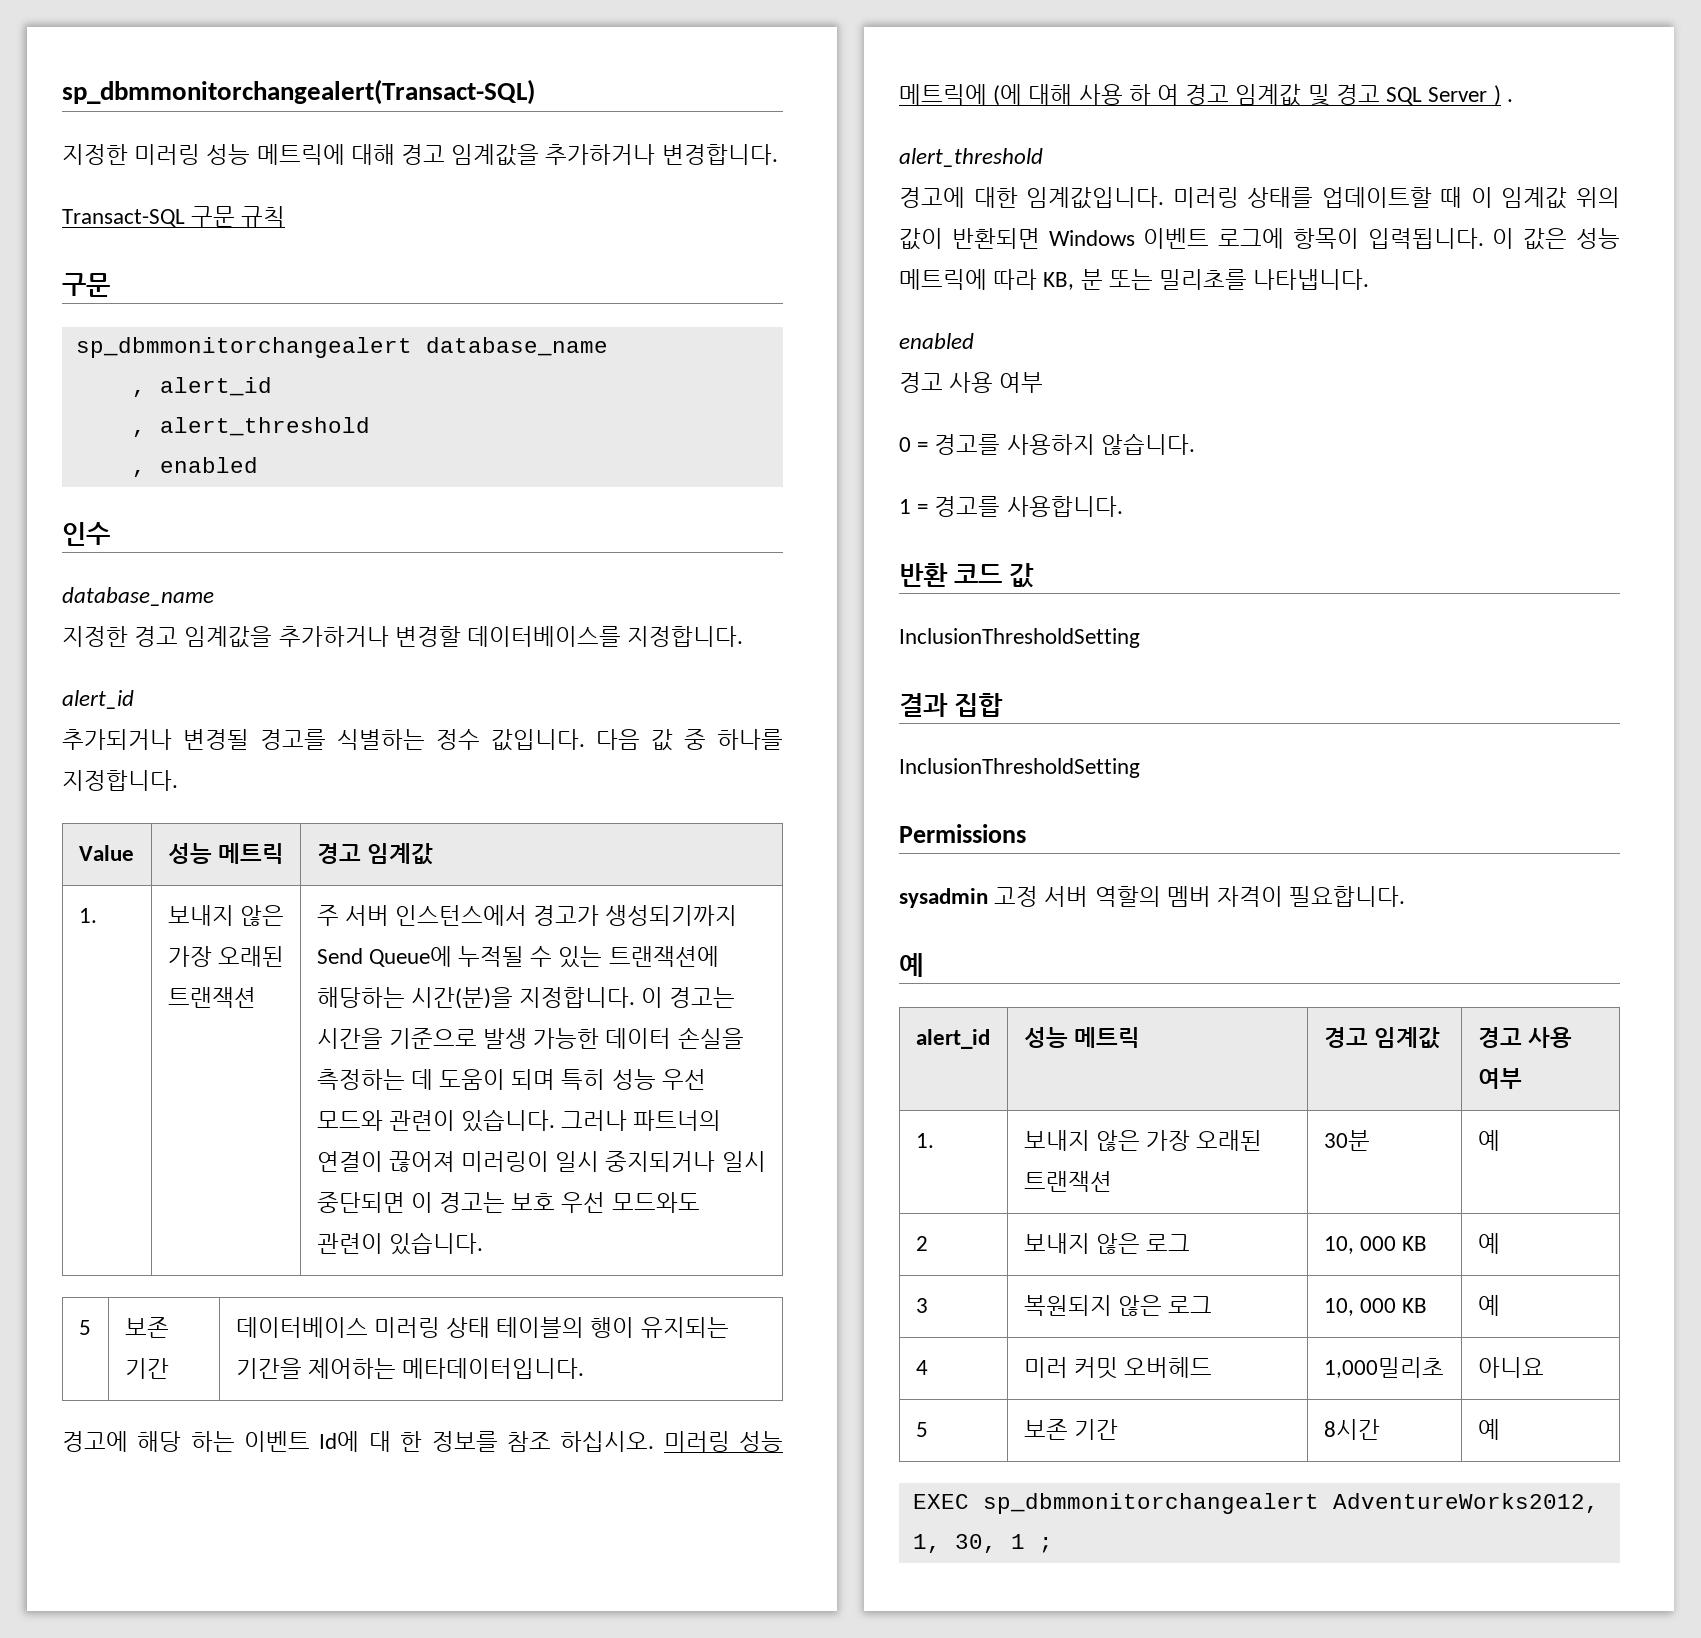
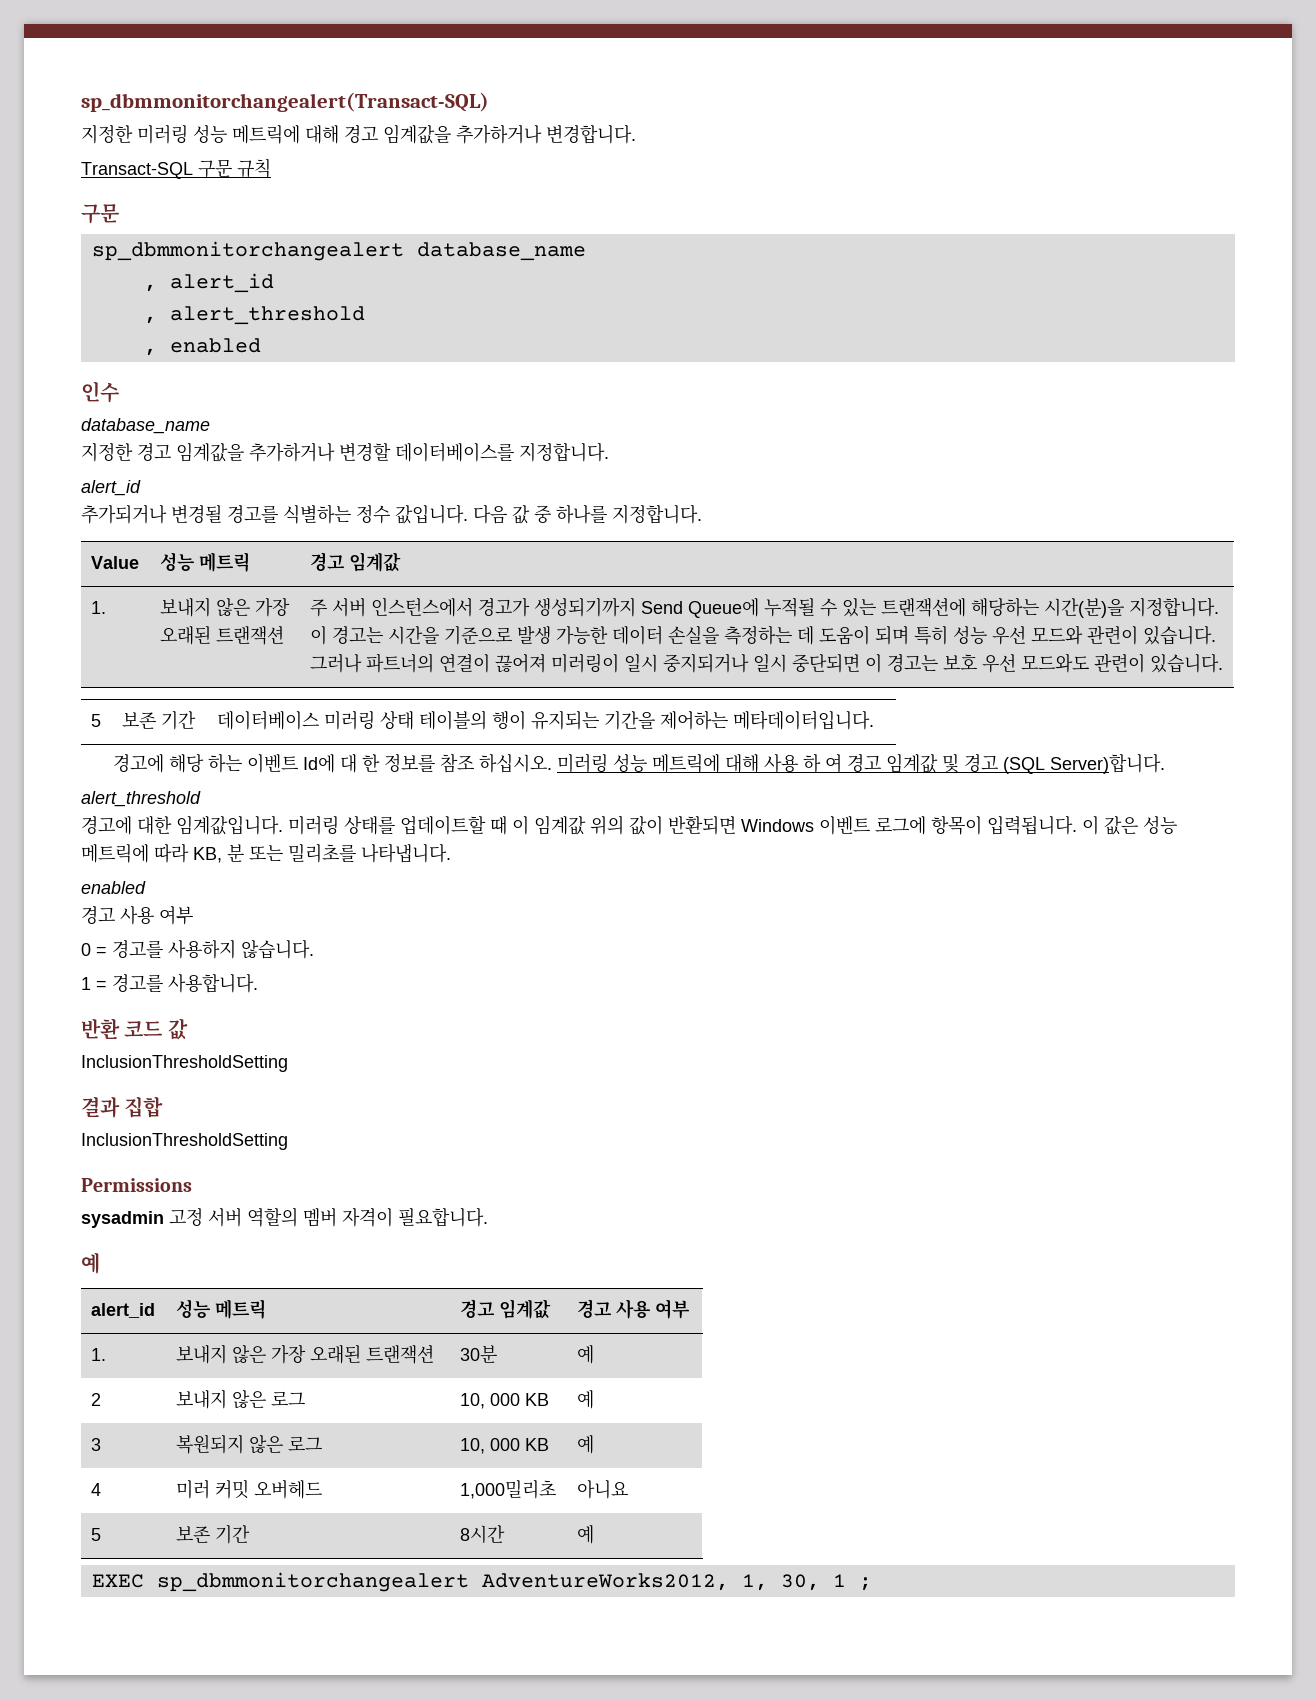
[993,84,1023,106] (에 -> (720, 763) none
[1386,85,1513,106] SQL Server ) . -> [1002,753,1165,774] (SQL Server)합니다.

